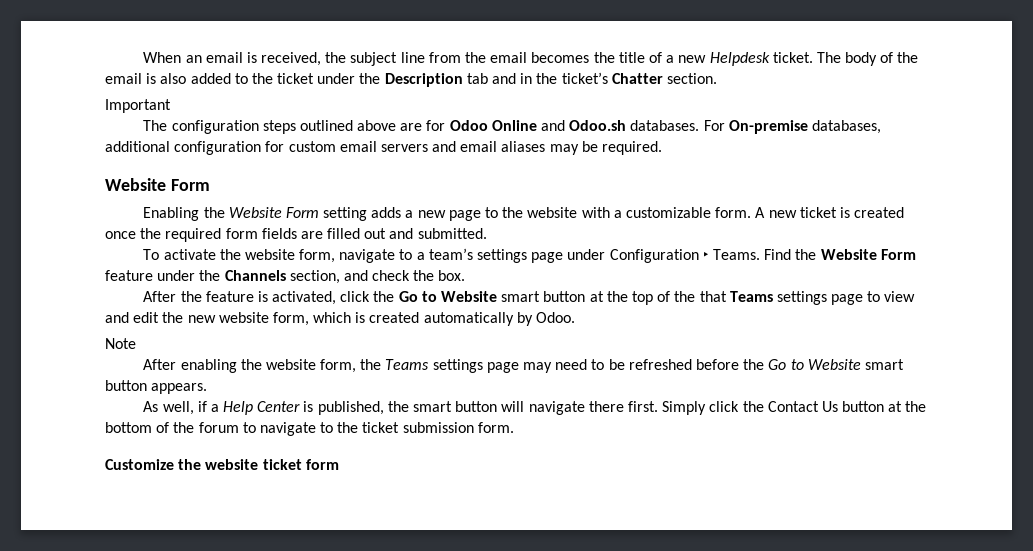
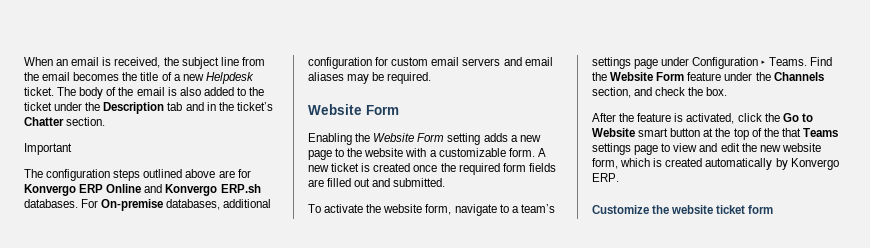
[449,120,627,131] Odoo Online and Odoo.sh -> [24,184,261,196] Konvergo ERP Online and Konvergo ERP.sh
[536,312,576,323] [105,338,136,349] [143,359,904,373] [105,380,208,394] [143,401,927,415] [105,422,514,436] Odoo. // Note // After enabling the website form, the Teams settings page may need to be refreshed before the Go to Website smart button appears. // As well, if a Help Center is published, the smart button will navigate there first. Simply click the Contact Us button at the bottom of the forum to navigate to the ticket submission form. -> [790,158,839,170] [592,173,619,182] Konvergo ERP.

